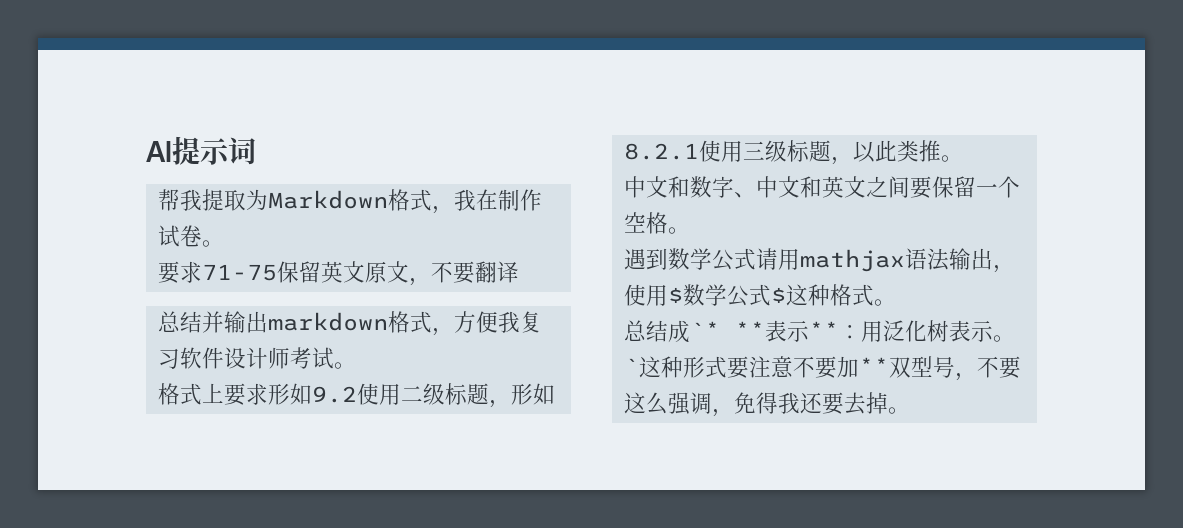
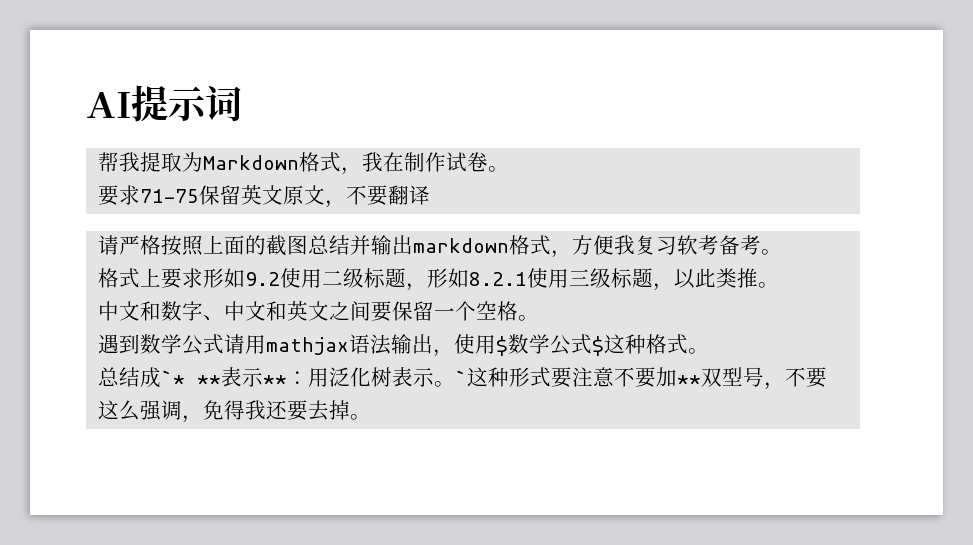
(520, 272) none -> [98,235,309,256] 请严格按照上面的截图
[202,347,335,369] 件设计师考试 -> [698,235,762,255] 考备考

